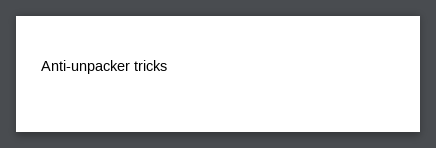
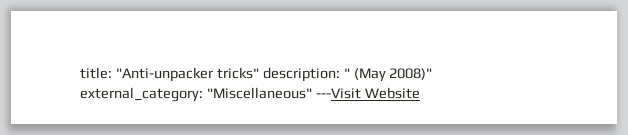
[41,60,167,74] Anti-unpacker tricks -> [80,67,433,82] [80,87,420,102] title: "Anti-unpacker tricks" description: " (May 2008)" external_category: "Miscellaneous" ---Visit Website

